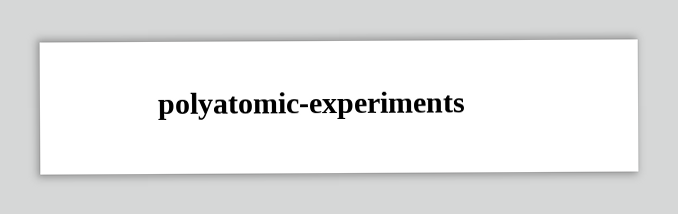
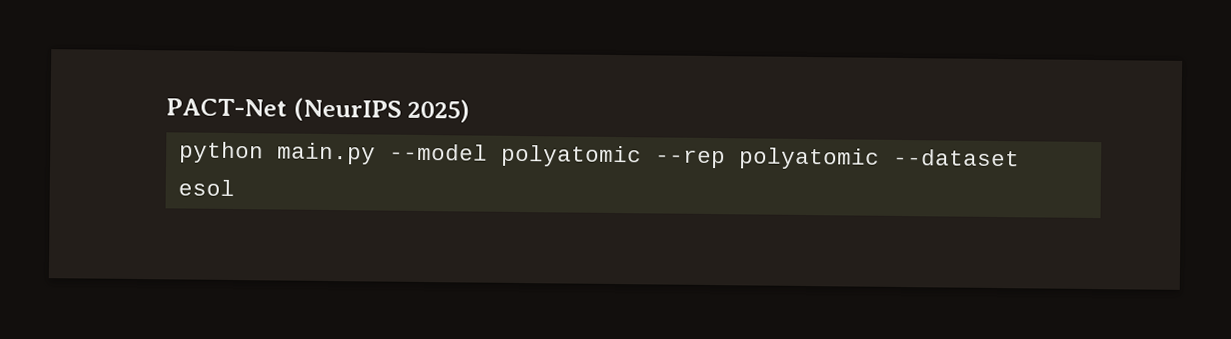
[157,91,466,120] polyatomic-experiments -> [166,97,471,123] [178,141,1020,170] [177,179,235,197] PACT-Net (NeurIPS 2025) // python main.py --model polyatomic --rep polyatomic --dataset esol

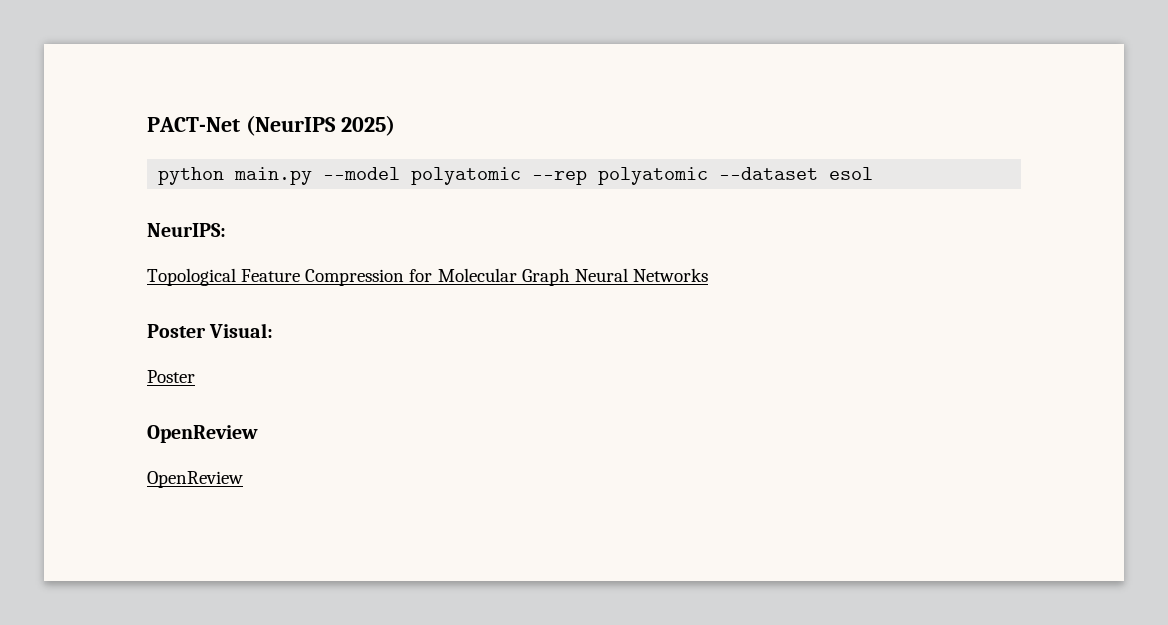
(235, 188) none -> [147,223,226,237] [147,268,708,286] [147,323,274,338] [147,370,195,383] [147,425,258,443] [147,471,243,488] // NeurIPS: // Topological Feature Compression for Molecular Graph Neural Networks // Poster Visual: // Poster // OpenReview // OpenReview

